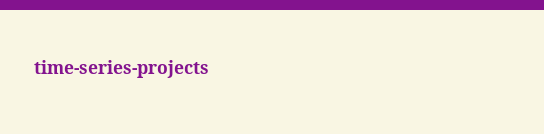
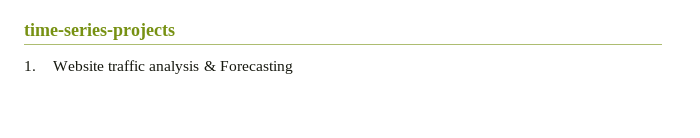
(209, 69) none -> [24,60,293,74] // 1. Website traffic analysis & Forecasting

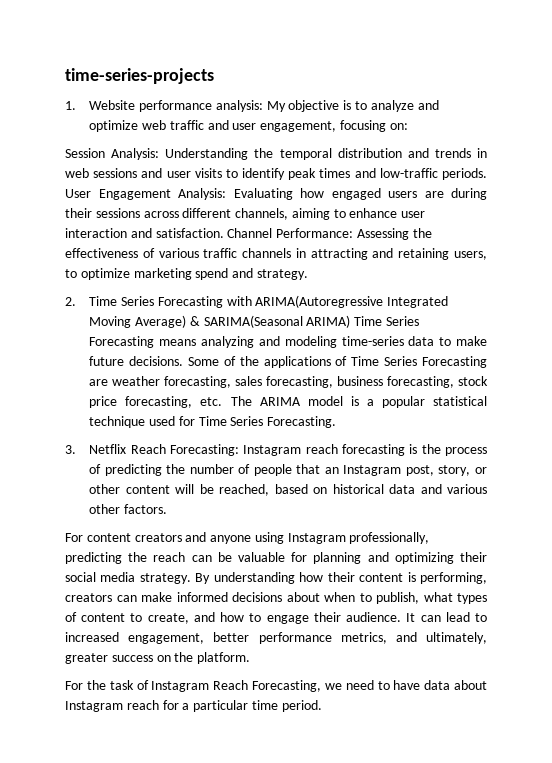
[108,60,293,74] traffic analysis & Forecasting -> [139,100,439,112] [89,120,408,132] [65,148,487,160] [65,168,488,180] [65,188,487,200] [65,208,426,220] [65,228,432,240] [65,248,487,260] [65,268,308,280] [65,295,449,308] [89,315,420,328] [89,336,487,348] [89,356,488,368] [89,376,488,388] [89,396,488,408] [89,416,337,428] [65,444,487,456] [89,464,487,476] [89,484,487,496] [89,504,168,514] [65,532,430,544] [65,552,487,564] [65,572,488,584] [65,592,487,604] [65,612,487,624] [65,632,488,644] [65,652,251,664] [65,680,487,692] [65,700,322,712] performance analysis: My objective is to analyze and optimize web traffic and user engagement, focusing on: // Session Analysis: Understanding the temporal distribution and trends in web sessions and user visits to identify peak times and low-traffic periods. User Engagement Analysis: Evaluating how engaged users are during their sessions across different channels, aiming to enhance user interaction and satisfaction. Channel Performance: Assessing the effectiveness of various traffic channels in attracting and retaining users, to optimize marketing spend and strategy. // 2. Time Series Forecasting with ARIMA(Autoregressive Integrated Moving Average) & SARIMA(Seasonal ARIMA) Time Series Forecasting means analyzing and modeling time-series data to make future decisions. Some of the applications of Time Series Forecasting are weather forecasting, sales forecasting, business forecasting, stock price forecasting, etc. The ARIMA model is a popular statistical technique used for Time Series Forecasting. // 3. Netflix Reach Forecasting: Instagram reach forecasting is the process of predicting the number of people that an Instagram post, story, or other content will be reached, based on historical data and various other factors. // For content creators and anyone using Instagram professionally, predicting the reach can be valuable for planning and optimizing their social media strategy. By understanding how their content is performing, creators can make informed decisions about when to publish, what types of content to create, and how to engage their audience. It can lead to increased engagement, better performance metrics, and ultimately, greater success on the platform. // For the task of Instagram Reach Forecasting, we need to have data about Instagram reach for a particular time period.

